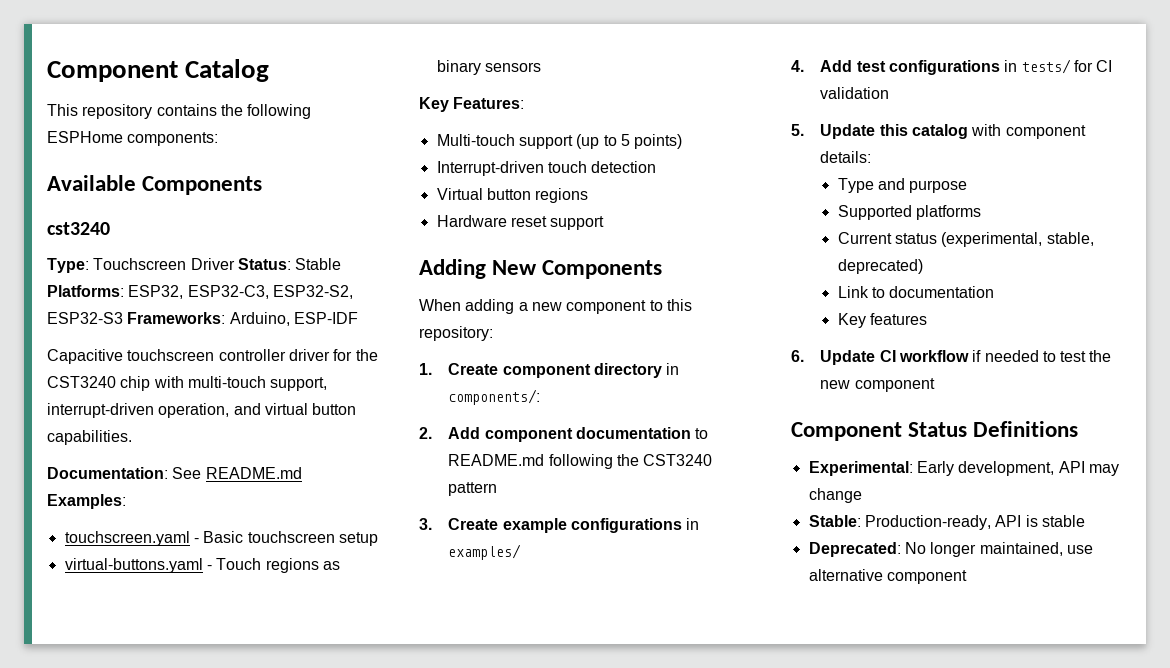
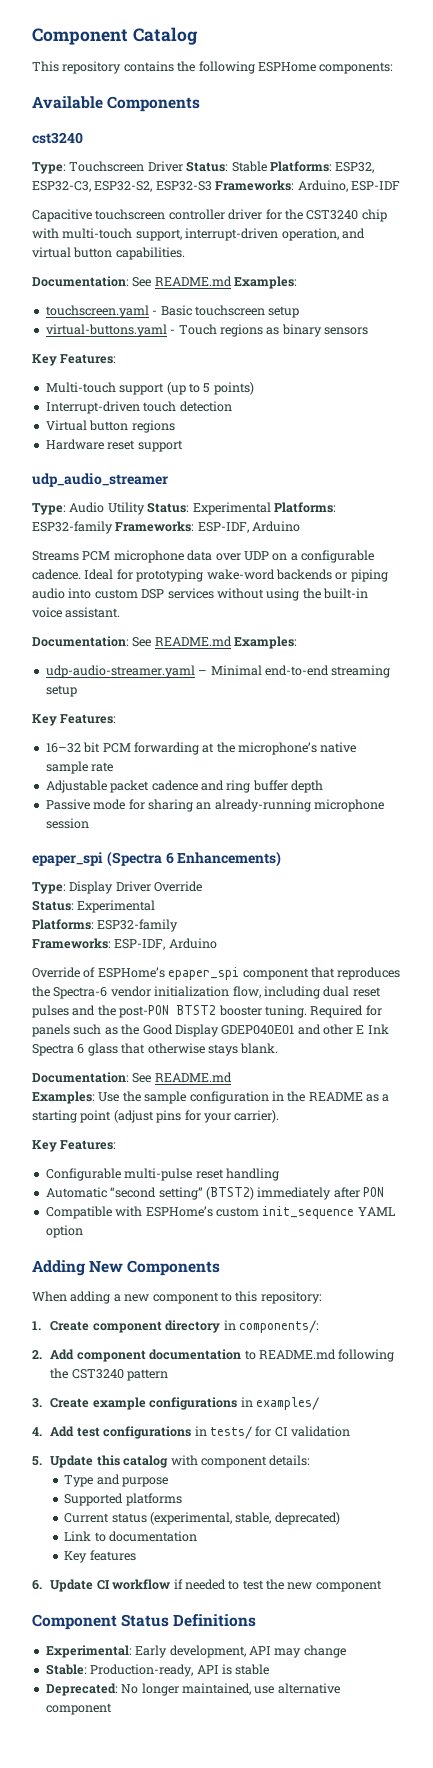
(605, 223) none -> [32,473,168,487] [32,502,336,515] [32,521,301,534] [32,550,374,563] [32,569,388,582] [32,588,368,601] [32,607,121,618] [32,636,298,649] [45,665,391,678] [45,685,77,697] [32,714,117,726] [45,742,357,755] [45,761,114,774] [45,780,323,793] [45,799,384,812] [45,818,89,829] [32,851,282,867] [32,881,203,894] [32,900,156,913] [32,919,179,932] [32,938,217,950] [32,967,401,980] [32,986,381,999] [32,1005,382,1018] [32,1024,389,1037] [32,1043,279,1056] [32,1072,232,1083] [32,1091,390,1104] [32,1110,280,1123] [32,1140,117,1152] [45,1168,279,1181] [45,1187,384,1200] [45,1206,395,1219] [45,1225,83,1238] // udp_audio_streamer // Type: Audio Utility Status: Experimental Platforms: ESP32-family Frameworks: ESP-IDF, Arduino // Streams PCM microphone data over UDP on a configurable cadence. Ideal for prototyping wake-word backends or piping audio into custom DSP services without using the built-in voice assistant. // Documentation: See README.md Examples: // udp-audio-streamer.yaml – Minimal end-to-end streaming setup // Key Features: // 16–32 bit PCM forwarding at the microphone’s native sample rate // Adjustable packet cadence and ring buffer depth // Passive mode for sharing an already-running microphone session // epaper_spi (Spectra 6 Enhancements) // Type: Display Driver Override // Status: Experimental // Platforms: ESP32-family // Frameworks: ESP-IDF, Arduino // Override of ESPHome’s epaper_spi component that reproduces the Spectra-6 vendor initialization flow, including dual reset pulses and the post-PON BTST2 booster tuning. Required for panels such as the Good Display GDEP040E01 and other E Ink Spectra 6 glass that otherwise stays blank. // Documentation: See README.md // Examples: Use the sample configuration in the README as a starting point (adjust pins for your carrier). // Key Features: // Configurable multi-pulse reset handling // Automatic “second setting” (BTST2) immediately after PON // Compatible with ESPHome’s custom init_sequence YAML option

